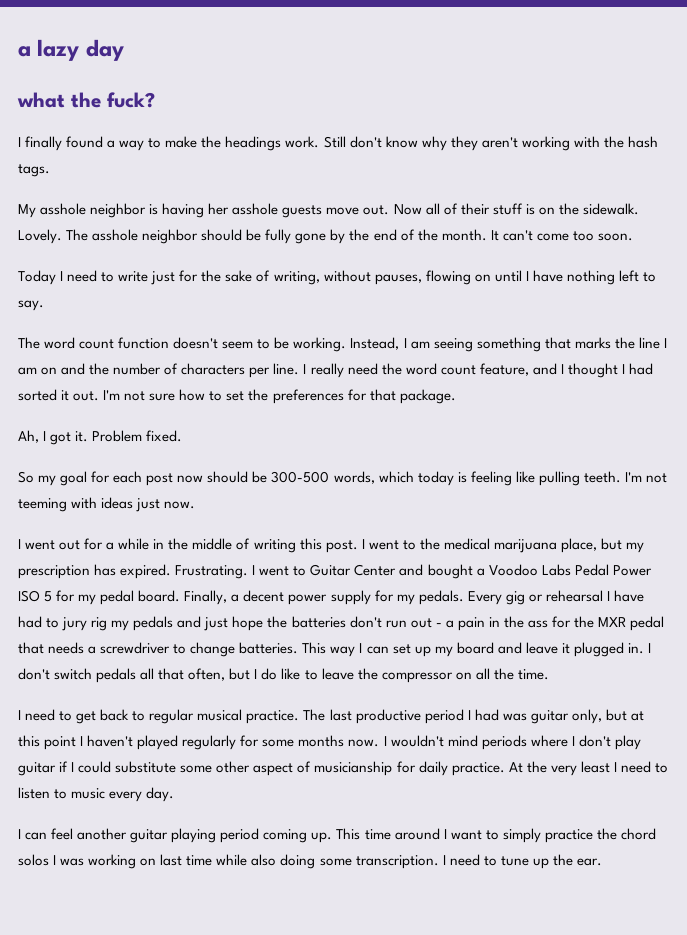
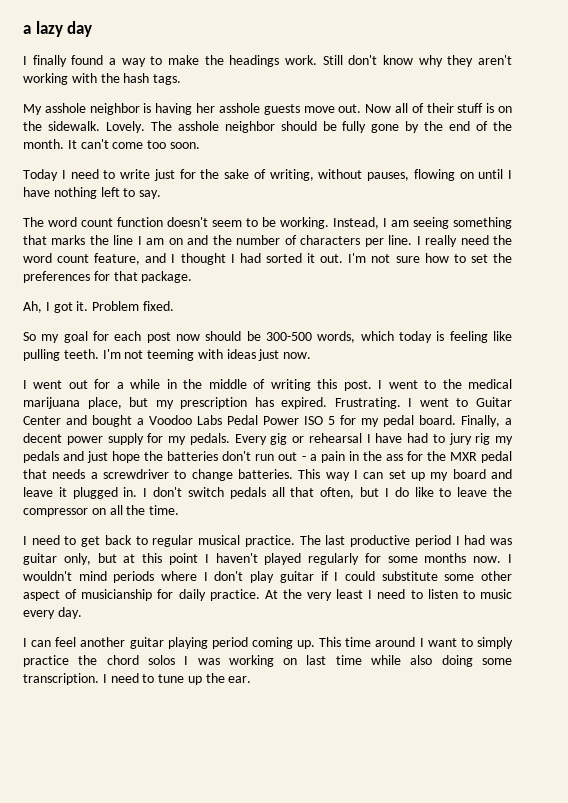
[17,92,155,108] // what the fuck? -> (93, 29) none

